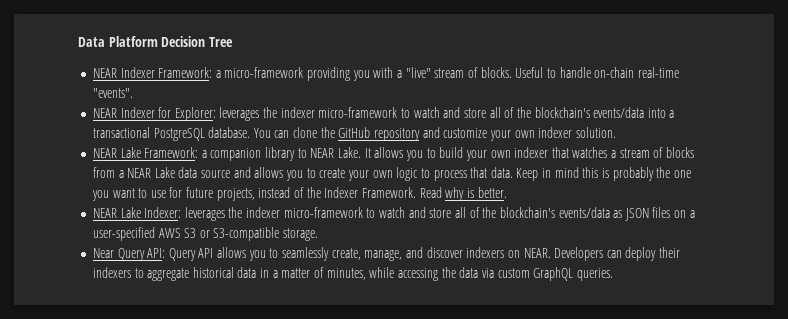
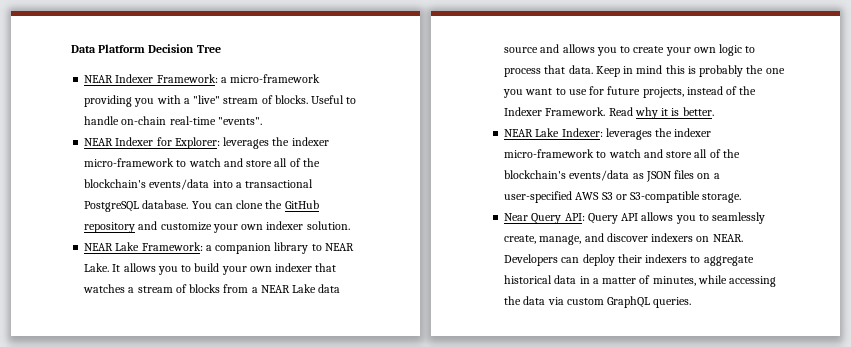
(465, 194) none -> [661,108,669,116] it

